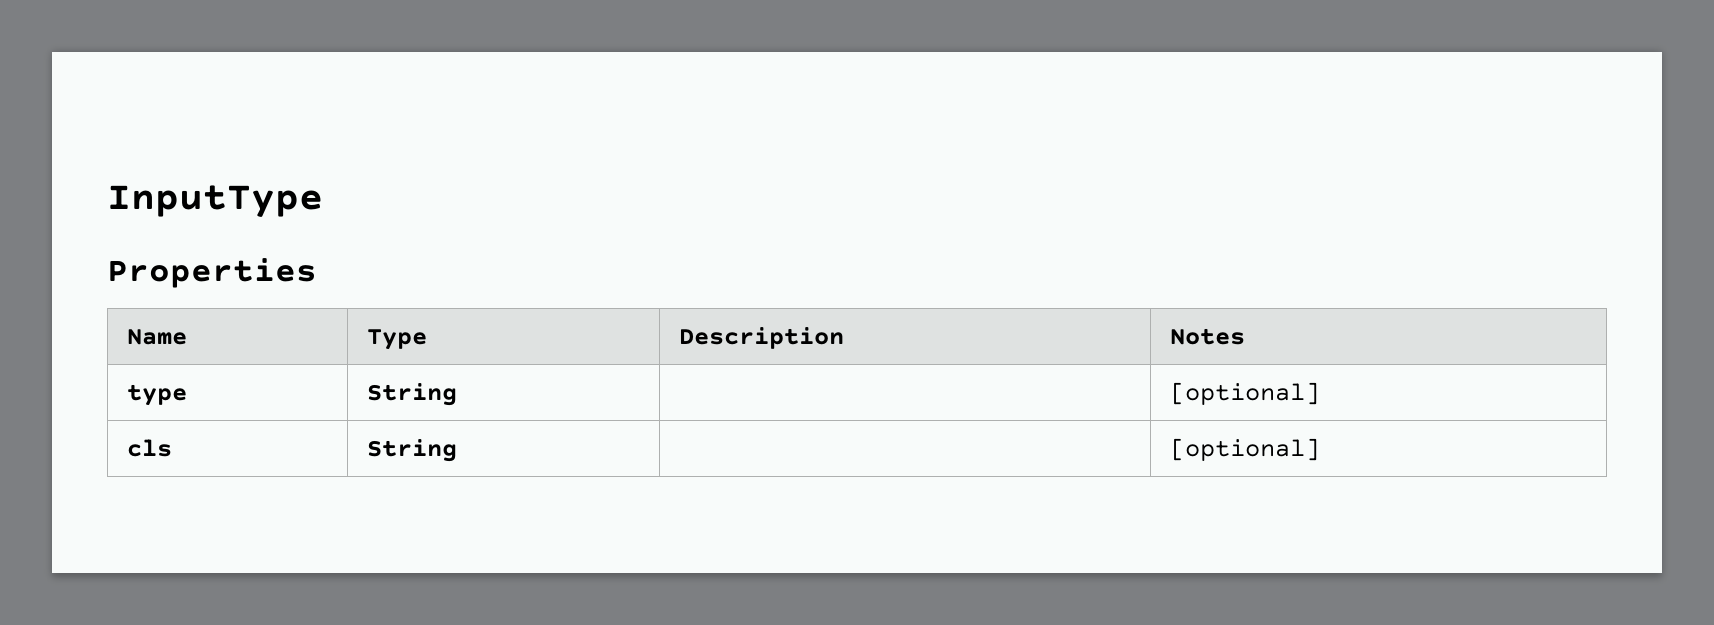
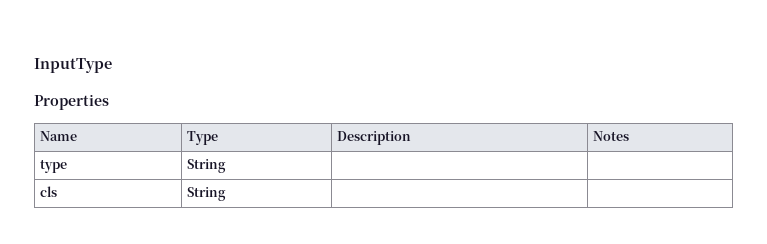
[1169,382,1320,405] [optional] -> (227, 166) none
[1169,438,1320,461] [optional] -> (227, 194) none

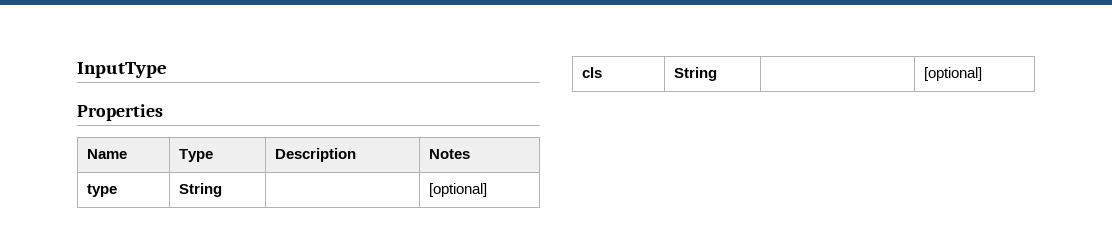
(227, 166) none -> [428,183,487,197] [optional]
(227, 194) none -> [923,67,982,81] [optional]

